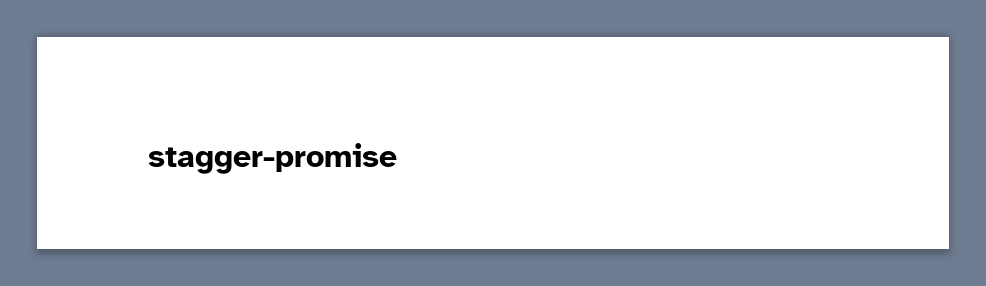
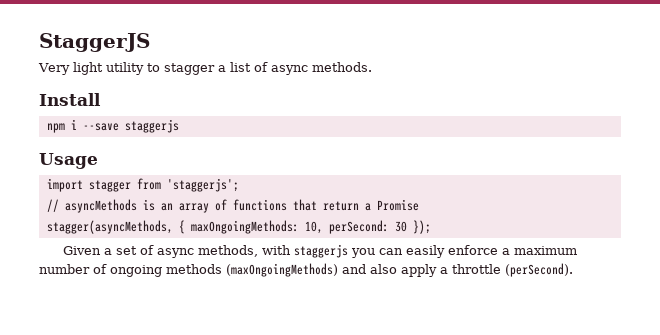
[148,143,397,174] stagger-promise -> [39,33,150,52] [38,62,372,75] [39,93,101,106] [46,119,179,133] [39,153,98,169] [46,178,239,192] [46,199,419,213] [46,220,431,234] [63,244,578,258] [39,263,573,277] StaggerJS // Very light utility to stagger a list of async methods. // Install // npm i --save staggerjs // Usage // import stagger from 'staggerjs'; // // asyncMethods is an array of functions that return a Promise // stagger(asyncMethods, { maxOngoingMethods: 10, perSecond: 30 }); // Given a set of async methods, with staggerjs you can easily enforce a maximum number of ongoing methods (maxOngoingMethods) and also apply a throttle (perSecond).

